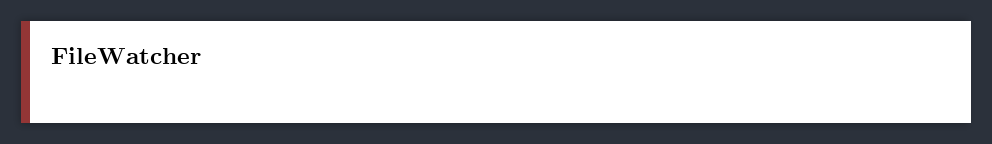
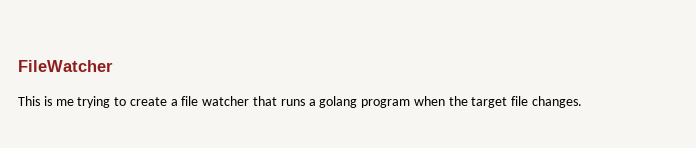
(201, 55) none -> [18,96,583,108] // This is me trying to create a file watcher that runs a golang program when the target file changes.

